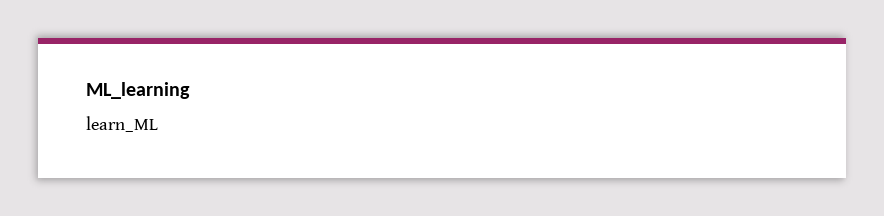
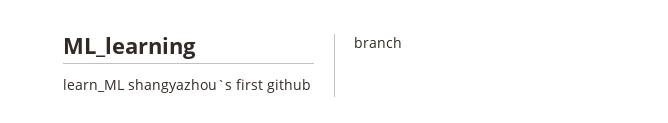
(158, 124) none -> [128,79,311,93] [354,37,402,48] shangyazhou`s first github branch

